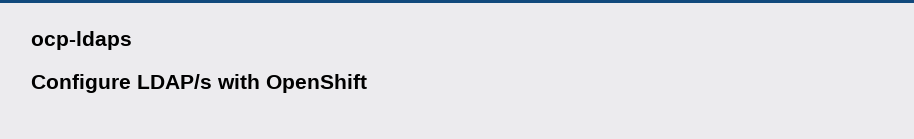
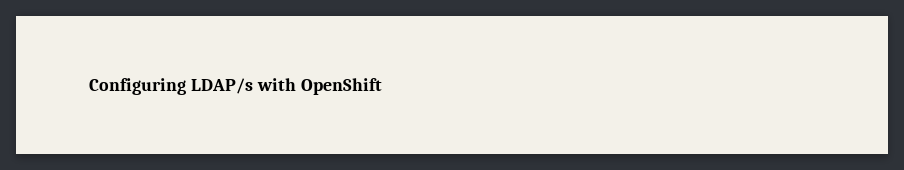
[31,31,132,50] [31,74,131,93] ocp-ldaps // Configure -> [89,78,186,95] Configuring

